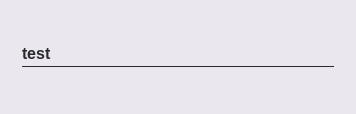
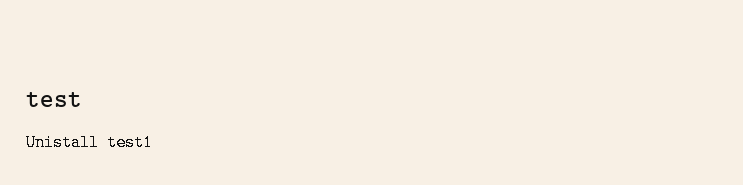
(51, 53) none -> [26,134,153,151] // Unistall test1

